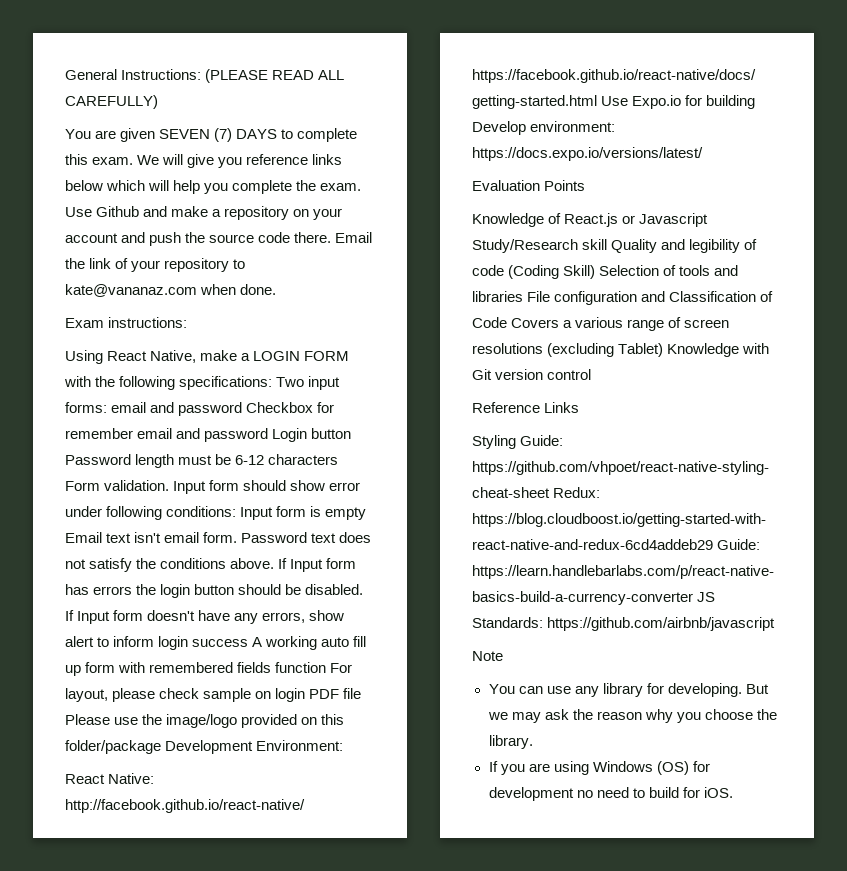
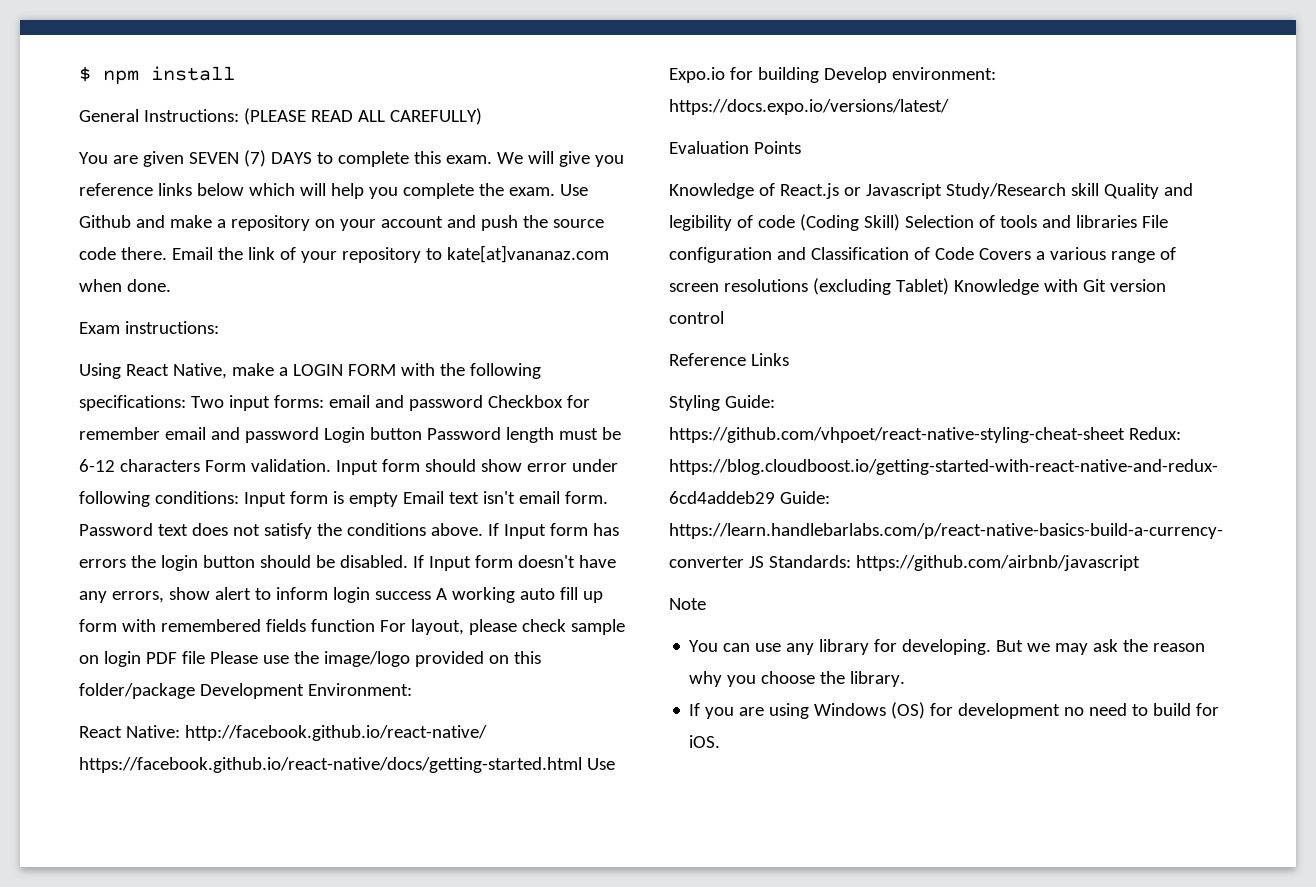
(65, 74) none -> [79,66,235,84] $ npm install //
[65,284,197,297] kate@vananaz.com -> [446,245,609,263] kate[at]vananaz.com

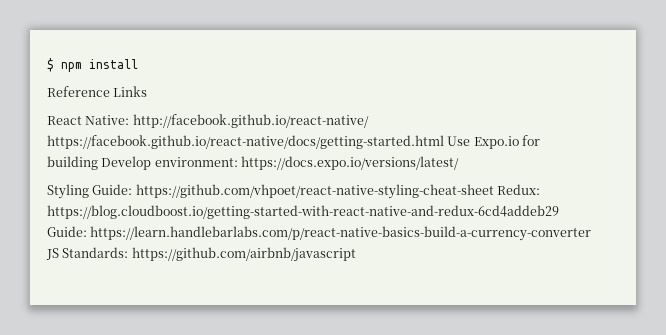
[79,108,482,125] [79,150,624,167] [79,183,588,199] [79,215,604,231] [79,245,609,263] [79,279,171,292] [79,321,219,334] [79,363,541,379] [79,395,590,411] [79,427,621,443] [79,459,618,475] [79,491,608,507] [79,523,619,539] [79,555,616,571] [79,587,603,603] [79,619,625,635] [79,651,541,667] [79,683,412,699] General Instructions: (PLEASE READ ALL CAREFULLY) // You are given SEVEN (7) DAYS to complete this exam. We will give you reference links below which will help you complete the exam. Use Github and make a repository on your account and push the source code there. Email the link of your repository to kate[at]vananaz.com when done. // Exam instructions: // Using React Native, make a LOGIN FORM with the following specifications: Two input forms: email and password Checkbox for remember email and password Login button Password length must be 6-12 characters Form validation. Input form should show error under following conditions: Input form is empty Email text isn't email form. Password text does not satisfy the conditions above. If Input form has errors the login button should be disabled. If Input form doesn't have any errors, show alert to inform login success A working auto fill up form with remembered fields function For layout, please check sample on login PDF file Please use the image/logo provided on this folder/package Development Environment: -> [47,86,148,97] Reference Links
[669,141,801,154] [669,183,1193,199] [669,214,1168,231] [669,247,1176,263] [669,278,1166,295] [669,311,724,324] [669,353,789,366] // Evaluation Points // Knowledge of React.js or Javascript Study/Research skill Quality and legibility of code (Coding Skill) Selection of tools and libraries File configuration and Classification of Code Covers a various range of screen resolutions (excluding Tablet) Knowledge with Git version control // Reference Links -> (460, 163) none
[669,598,706,610] [689,639,1206,655] [689,671,906,687] [689,702,1220,719] [689,735,721,748] // Note // You can use any library for developing. But we may ask the reason why you choose the library. // If you are using Windows (OS) for development no need to build for iOS. -> (356, 254) none

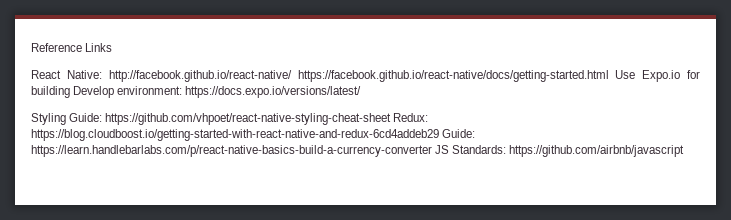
[47,58,138,72] $ npm install // -> (31, 47) none

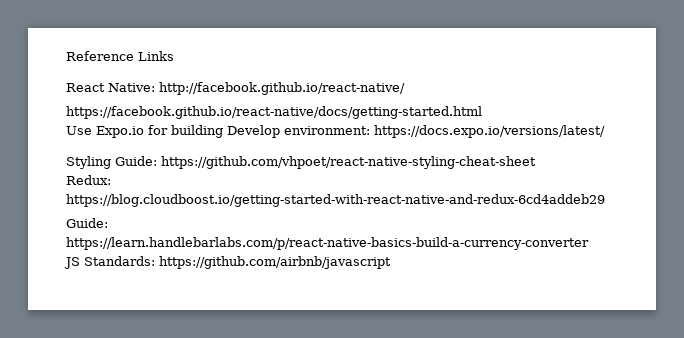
(292, 76) none -> (405, 88) //
(609, 76) none -> (482, 112) //
(392, 119) none -> (536, 162) //
(439, 135) none -> (605, 200) //
(432, 151) none -> (589, 243) //

